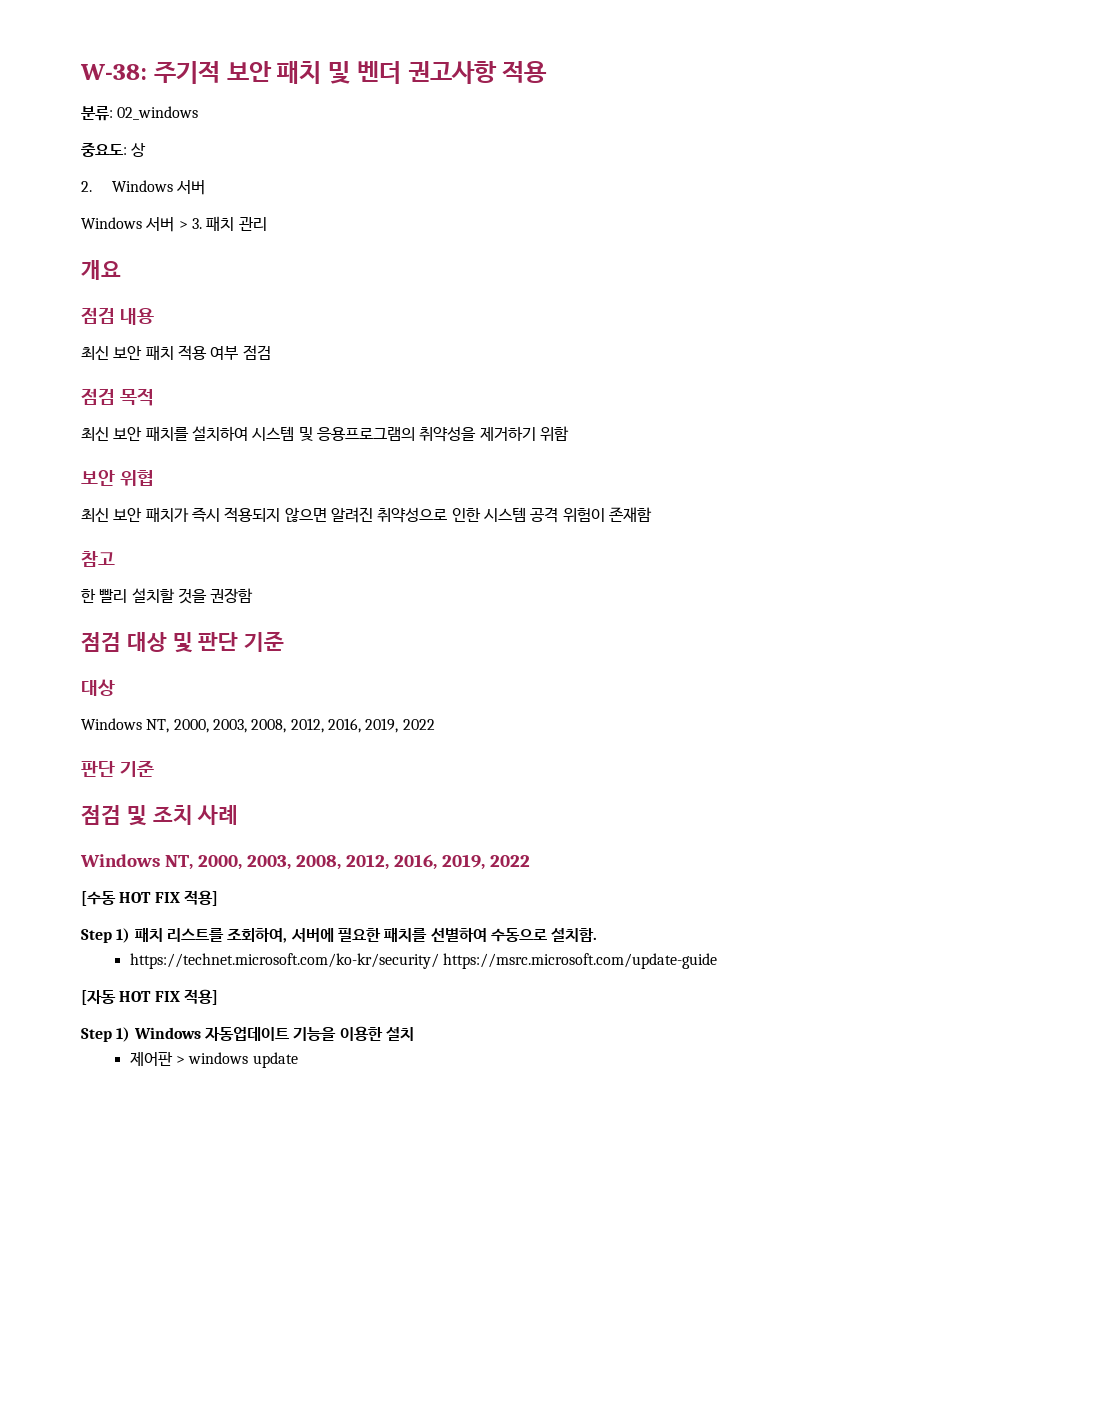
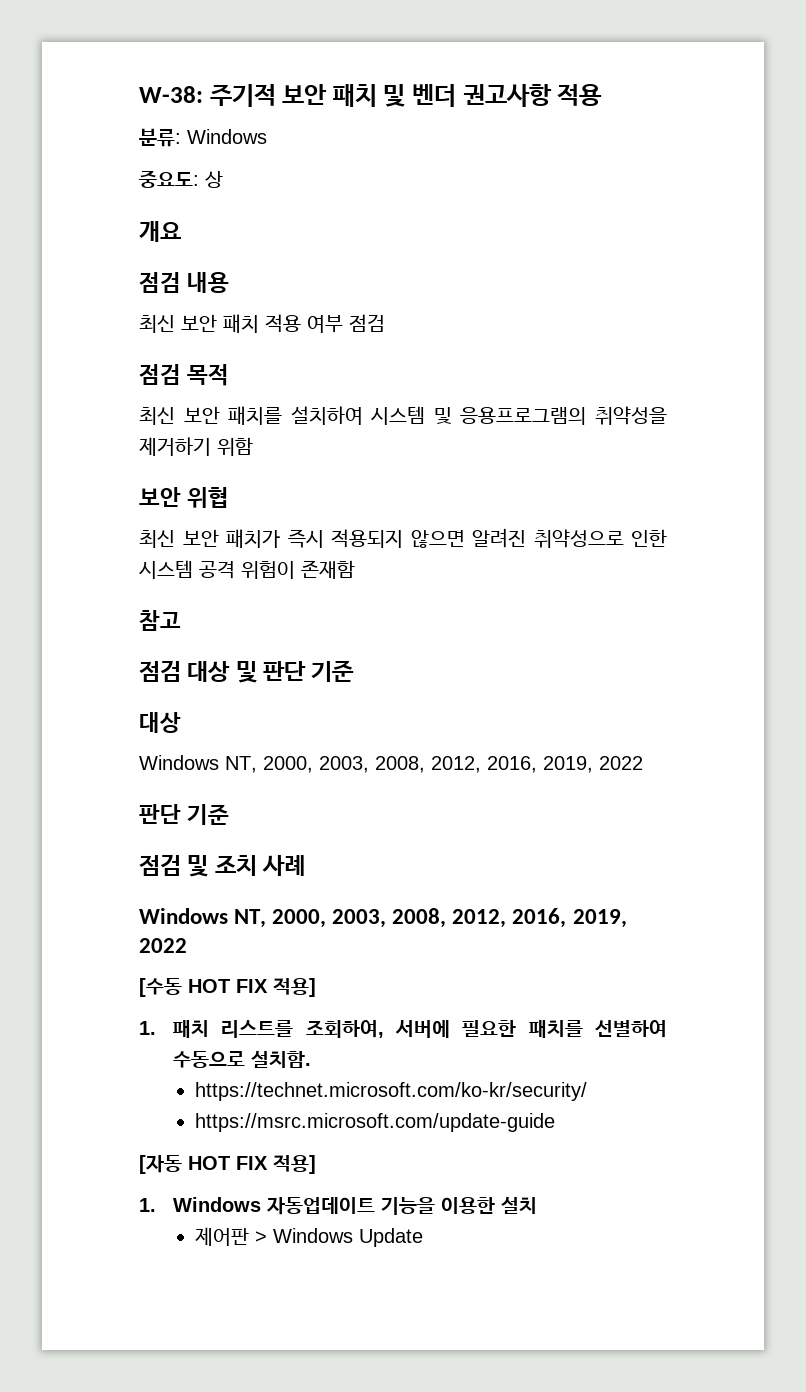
[117,106,199,120] 02_windows -> [187,129,267,144] Windows
[81,180,206,195] [81,216,267,232] // 2. Windows 서버 // Windows 서버 > 3. 패치 관리 -> (223, 179) none
[81,588,254,604] // 한 빨리 설치할 것을 권장함 -> (181, 620) none
[81,928,131,943] Step 1) -> [139,1021,156,1035] 1.
(439, 961) none -> (588, 1091) //
[81,1027,131,1042] Step 1) -> [139,1198,156,1212] 1.
[188,1052,298,1068] windows update -> [273,1228,424,1247] Windows Update

